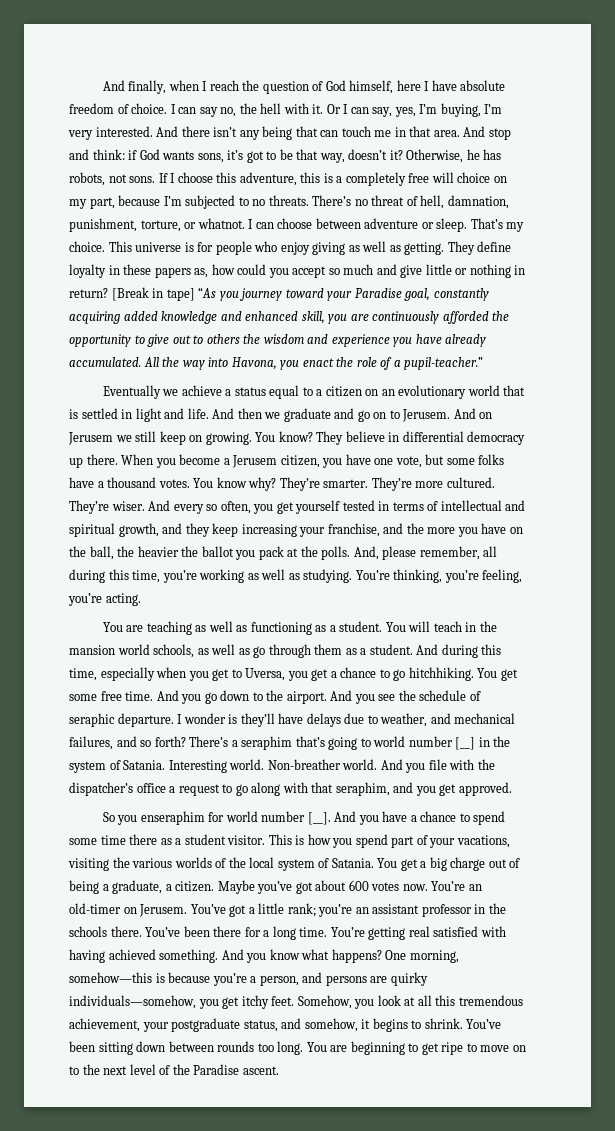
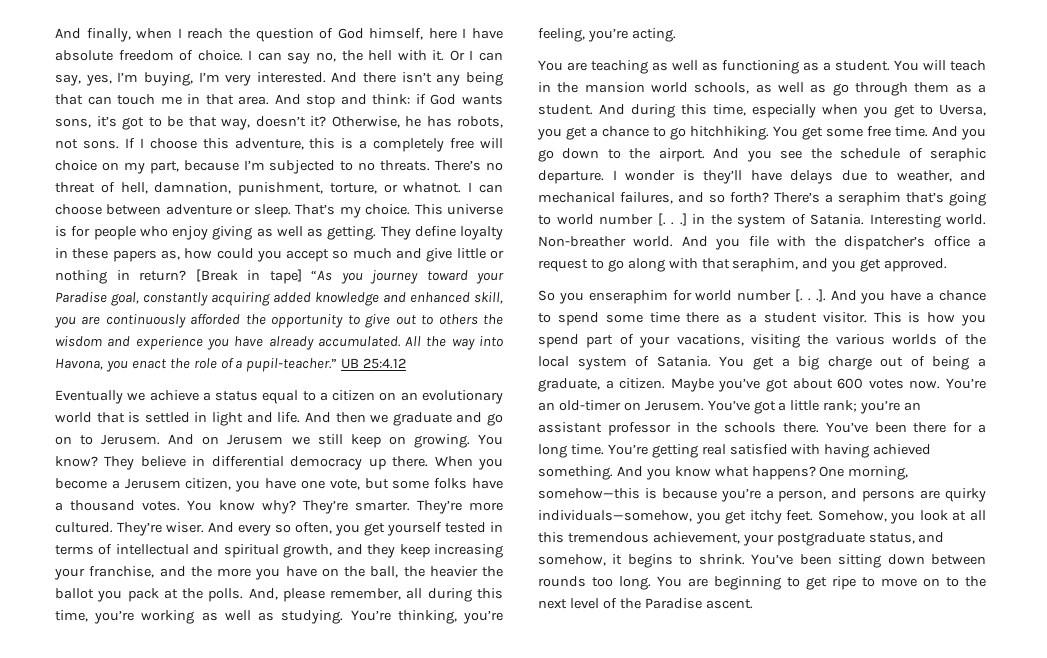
(484, 363) none -> [341,358,407,369] UB 25:4.12
[455,737,476,750] [__] -> [657,213,687,226] [. . .]
[307,812,331,825] [__]. -> [795,289,826,302] [. . .].

